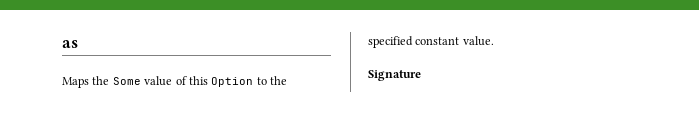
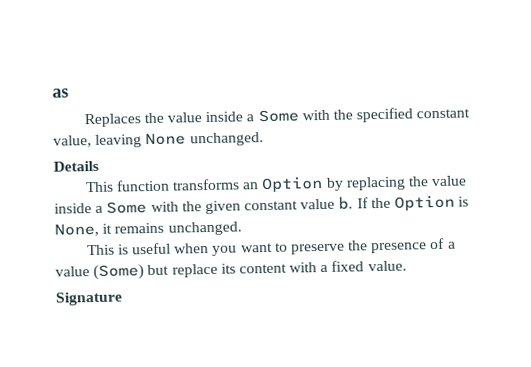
[62,76,287,88] [368,36,460,48] Maps the Some value of this Option to the specified constant -> [83,107,471,128] [53,132,264,148] [53,160,99,172] [84,175,468,193] [54,194,470,215] [54,221,242,237] [86,237,456,256] [55,260,365,281] Replaces the value inside a Some with the specified constant value, leaving None unchanged. // Details // This function transforms an Option by replacing the value inside a Some with the given constant value b. If the Option is None, it remains unchanged. // This is useful when you want to preserve the presence of a value (Some) but replace its content with a fixed

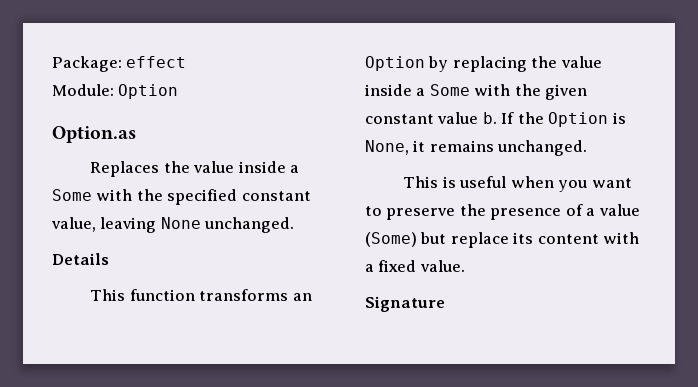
[52,88,69,98] as -> [52,56,187,72] [52,84,179,99] [52,126,136,143] Package: effect // Module: Option // Option.as

